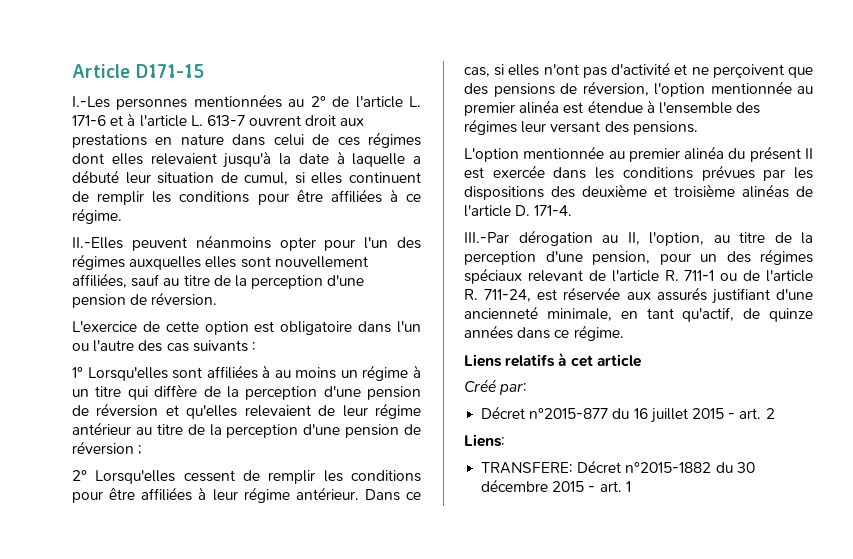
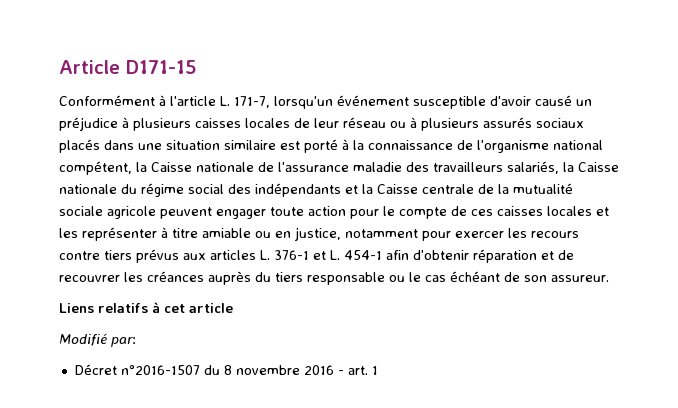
[72,94,421,110] [72,113,365,127] [72,132,421,148] [72,151,421,168] [72,170,421,185] [72,189,421,205] [72,208,122,224] [72,235,421,251] [72,254,368,270] [72,273,365,289] [72,292,218,308] [72,321,421,335] [72,340,256,352] [72,365,421,381] [72,384,421,400] [72,403,421,419] [72,422,421,438] [72,441,143,455] [72,470,421,484] [72,487,421,503] [464,62,813,78] [464,81,813,97] [464,100,761,116] [464,119,698,135] [464,146,813,162] [464,165,813,181] [464,184,813,200] [464,205,573,217] [464,230,813,246] [464,249,813,265] [464,268,813,284] [464,287,813,304] [464,306,813,322] [464,325,624,341] I.-Les personnes mentionnées au 2° de l'article L. 171-6 et à l'article L. 613-7 ouvrent droit aux prestations en nature dans celui de ces régimes dont elles relevaient jusqu'à la date à laquelle a débuté leur situation de cumul, si elles continuent de remplir les conditions pour être affiliées à ce régime. // II.-Elles peuvent néanmoins opter pour l'un des régimes auxquelles elles sont nouvellement affiliées, sauf au titre de la perception d'une pension de réversion. // L'exercice de cette option est obligatoire dans l'un ou l'autre des cas suivants : // 1° Lorsqu'elles sont affiliées à au moins un régime à un titre qui diffère de la perception d'une pension de réversion et qu'elles relevaient de leur régime antérieur au titre de la perception d'une pension de réversion ; // 2° Lorsqu'elles cessent de remplir les conditions pour être affiliées à leur régime antérieur. Dans ce cas, si elles n'ont pas d'activité et ne perçoivent que des pensions de réversion, l'option mentionnée au premier alinéa est étendue à l'ensemble des régimes leur versant des pensions. // L'option mentionnée au premier alinéa du présent II est exercée dans les conditions prévues par les dispositions des deuxième et troisième alinéas de l'article D. 171-4. // III.-Par dérogation au II, l'option, au titre de la perception d'une pension, pour un des régimes spéciaux relevant de l'article R. 711-1 ou de l'article R. 711-24, est réservée aux assurés justifiant d'une ancienneté minimale, en tant qu'actif, de quinze années dans ce régime. -> [59,95,592,109] [59,117,584,131] [59,139,603,153] [59,161,619,175] [59,183,573,197] [59,206,609,219] [59,227,579,241] [59,249,574,263] [59,271,609,285] Conformément à l'article L. 171-7, lorsqu'un événement susceptible d'avoir causé un préjudice à plusieurs caisses locales de leur réseau ou à plusieurs assurés sociaux placés dans une situation similaire est porté à la connaissance de l'organisme national compétent, la Caisse nationale de l'assurance maladie des travailleurs salariés, la Caisse nationale du régime social des indépendants et la Caisse centrale de la mutualité sociale agricole peuvent engager toute action pour le compte de ces caisses locales et les représenter à titre amiable ou en justice, notamment pour exercer les recours contre tiers prévus aux articles L. 376-1 et L. 454-1 afin d'obtenir réparation et de recouvrer les créances auprès du tiers responsable ou le cas échéant de son assureur.
[464,379,496,392] Créé -> [59,333,107,346] Modifié
[529,408,775,423] [464,434,505,447] [481,460,755,474] [481,479,585,492] n°2015-877 du 16 juillet 2015 - art. 2 // Liens: // TRANSFERE: Décret n°2015-1882 du 30 décembre 2015 -> [120,365,334,375] n°2016-1507 du 8 novembre 2016

